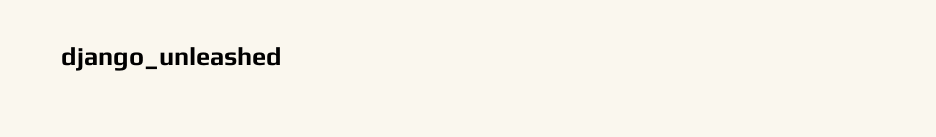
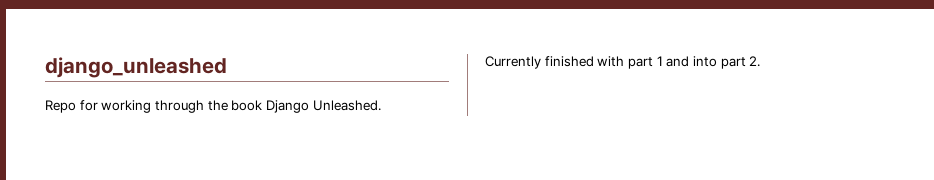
(282, 59) none -> [45,100,381,113] [485,56,761,69] // Repo for working through the book Django Unleashed. // Currently finished with part 1 and into part 2.

